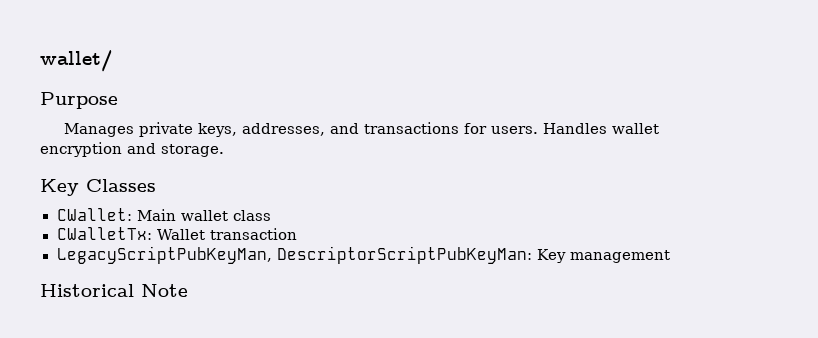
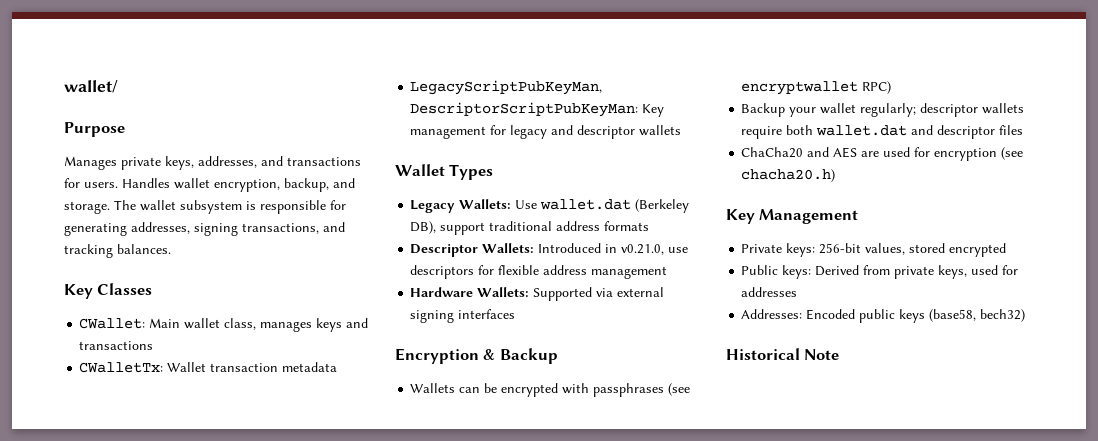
[40,142,122,157] encryption -> [214,178,329,192] encryption, backup,
(224, 150) none -> [114,200,346,214] [64,222,345,236] [64,244,171,258] The wallet subsystem is responsible for generating addresses, signing transactions, and tracking balances.
[232,210,271,221] class -> [224,318,369,332] [79,341,154,350] class, manages keys and transactions
(298, 234) none -> [282,362,338,372] metadata
(670, 256) none -> [490,125,682,139] [395,164,494,180] [410,199,690,213] [410,221,650,235] [410,243,689,257] [410,265,668,279] [410,287,665,301] [410,309,516,323] [395,348,558,364] [410,383,691,397] [741,81,892,95] [741,103,1025,117] [741,125,1024,139] [741,147,1024,161] [741,169,836,182] [726,209,859,224] [741,243,1007,257] [741,265,1019,279] [741,287,798,297] [741,309,1026,323] for legacy and descriptor wallets // Wallet Types // Legacy Wallets: Use wallet.dat (Berkeley DB), support traditional address formats // Descriptor Wallets: Introduced in v0.21.0, use descriptors for flexible address management // Hardware Wallets: Supported via external signing interfaces // Encryption & Backup // Wallets can be encrypted with passphrases (see encryptwallet RPC) // Backup your wallet regularly; descriptor wallets require both wallet.dat and descriptor files // ChaCha20 and AES are used for encryption (see chacha20.h) // Key Management // Private keys: 256-bit values, stored encrypted // Public keys: Derived from private keys, used for addresses // Addresses: Encoded public keys (base58, bech32)

